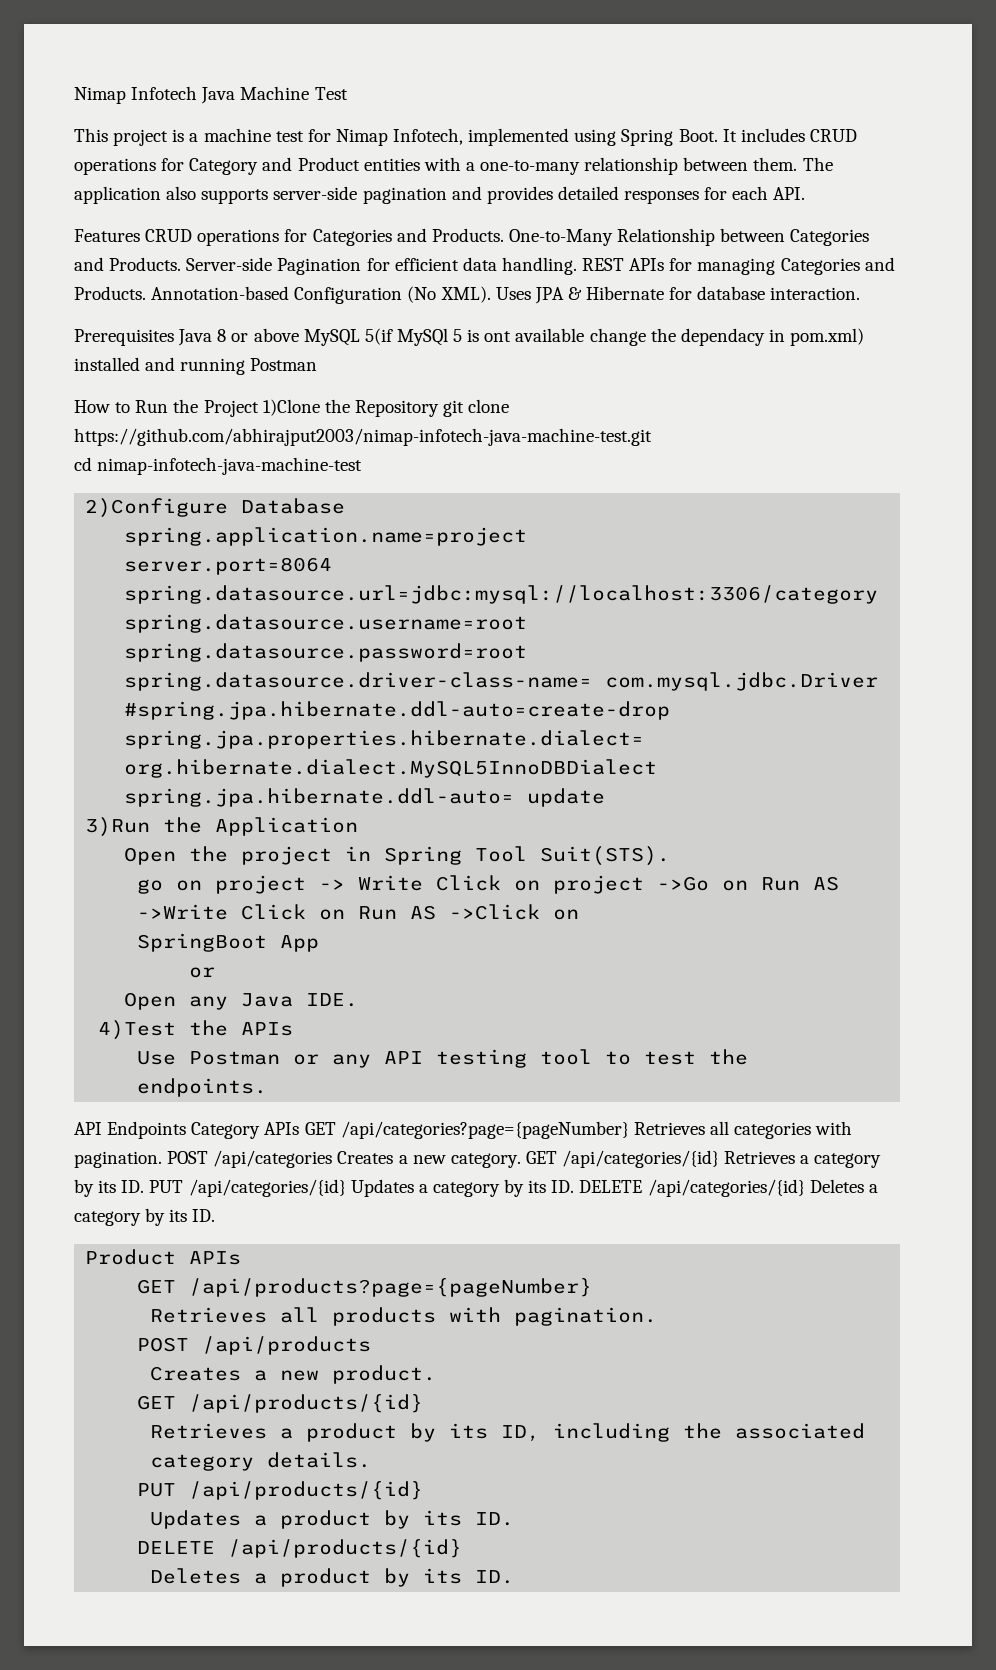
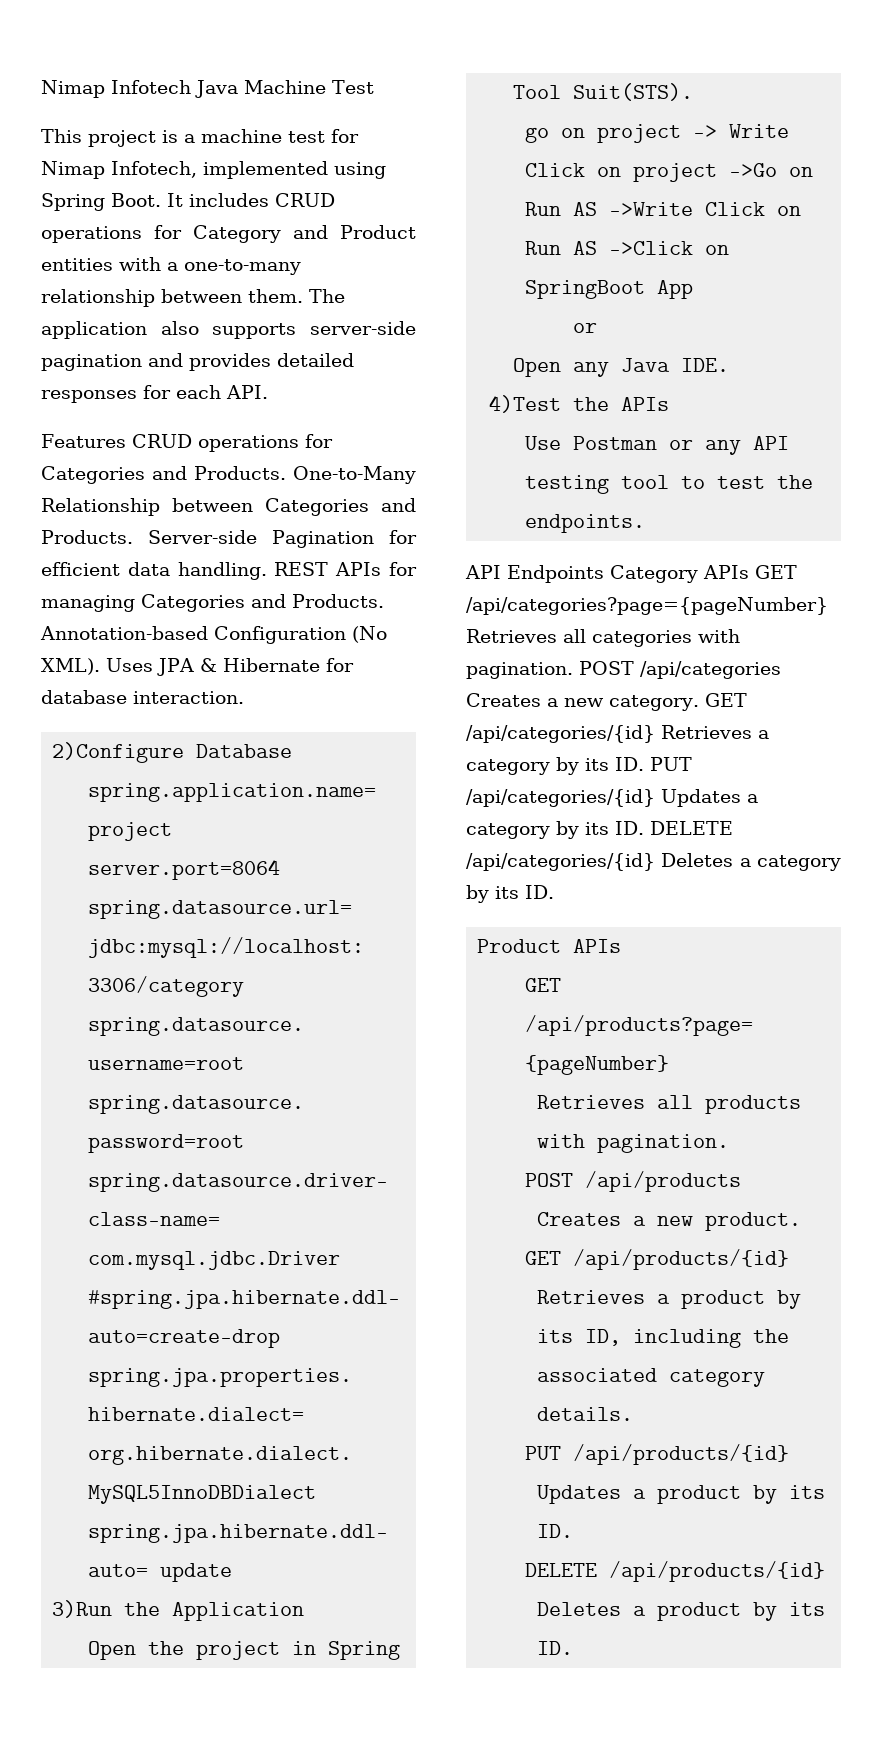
[74,328,865,346] [74,357,318,375] [74,399,510,417] [74,428,652,446] [74,457,363,475] // Prerequisites Java 8 or above MySQL 5(if MySQl 5 is ont available change the dependacy in pom.xml) installed and running Postman // How to Run the Project 1)Clone the Repository git clone https://github.com/abhirajput2003/nimap-infotech-java-machine-test.git // cd nimap-infotech-java-machine-test -> (244, 697) none

